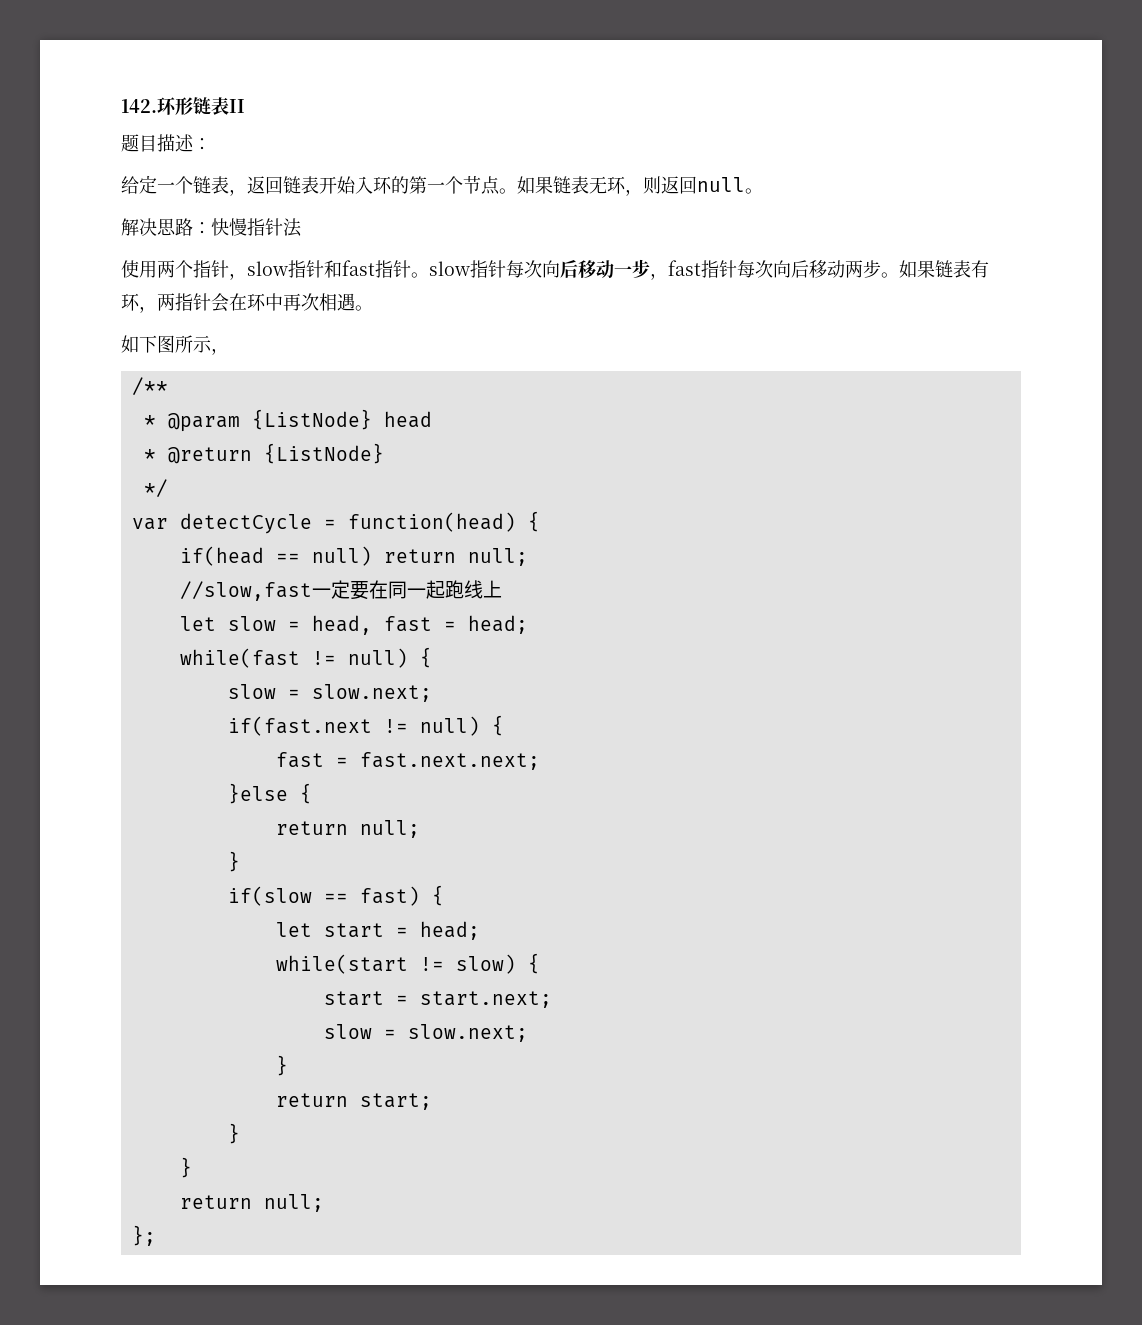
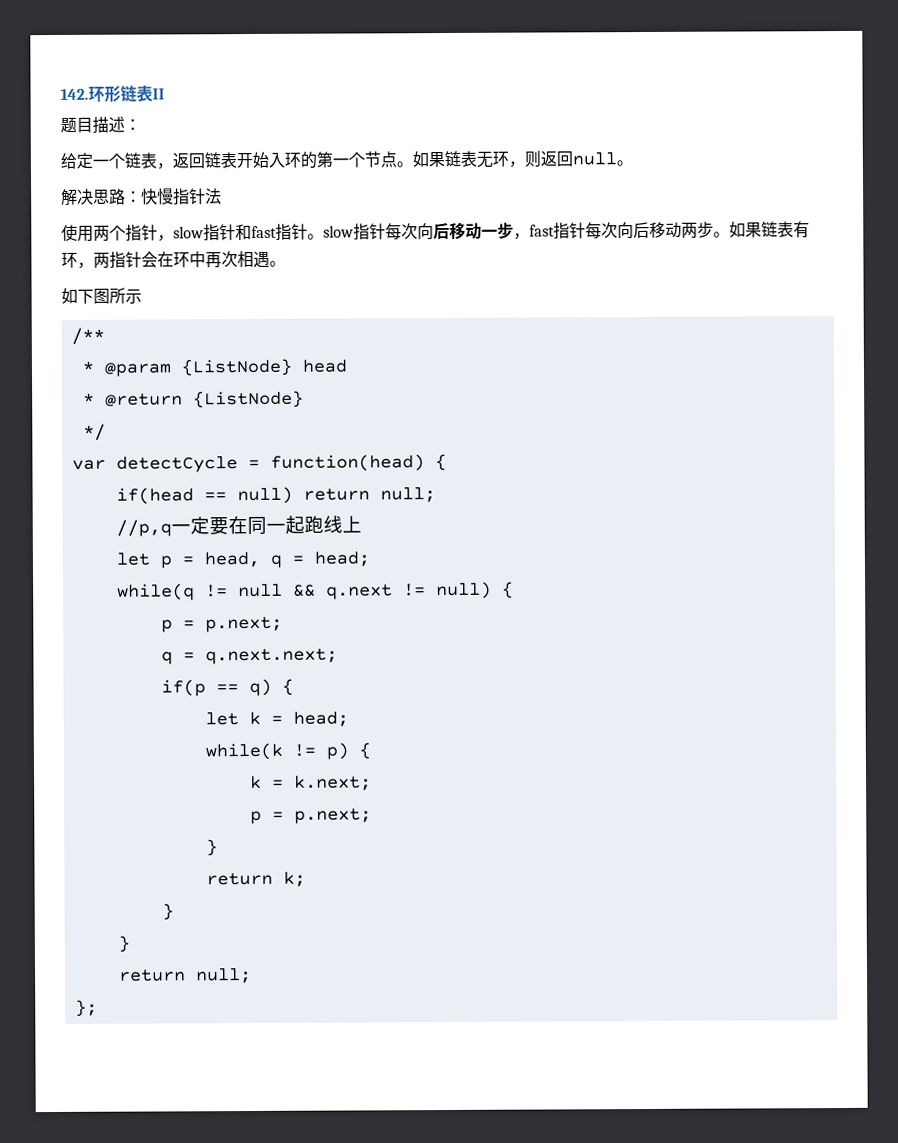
[211,348,229,355] ， -> (142, 296) none
[179,581,312,601] //slow,fast -> [115,519,172,537] //p,q
[227,616,276,631] slow -> [159,555,172,569] p
[383,615,528,634] [179,647,432,668] [227,684,432,702] [227,715,504,736] [275,752,540,770] [227,783,312,804] [275,820,420,838] [227,851,240,872] [227,886,420,906] fast = head; // while(fast != null) { // slow = slow.next; // if(fast.next != null) { // fast = fast.next.next; // }else { // return null; // } // if(slow == fast) -> [269,551,370,568] [116,581,514,601] [160,616,283,633] [160,648,338,665] [160,678,272,697] q = head; // while(q != null && q.next != null) { // p = p.next; // q = q.next.next; // if(p == q)
[323,921,480,940] [275,953,540,974] [323,991,552,1008] [323,1024,528,1042] [275,1055,288,1076] [275,1093,432,1110] start = head; // while(start != slow) { // start = start.next; // slow = slow.next; // } // return start; -> [248,711,349,727] [204,742,371,761] [249,775,372,791] [249,808,372,825] [205,839,218,857] [205,871,306,887] k = head; // while(k != p) { // k = k.next; // p = p.next; // } // return k;

